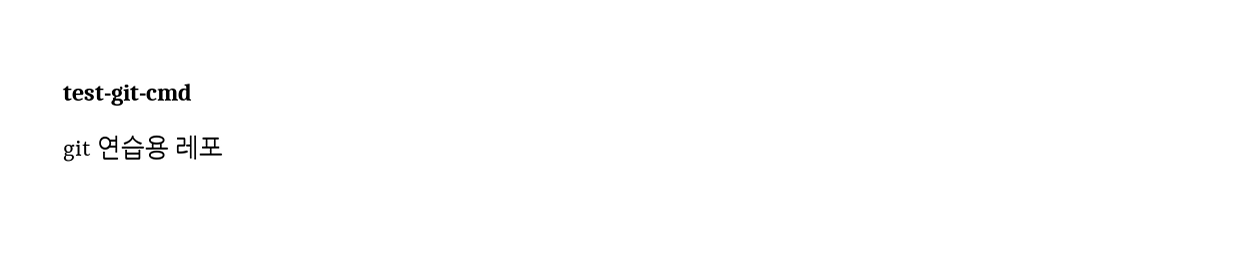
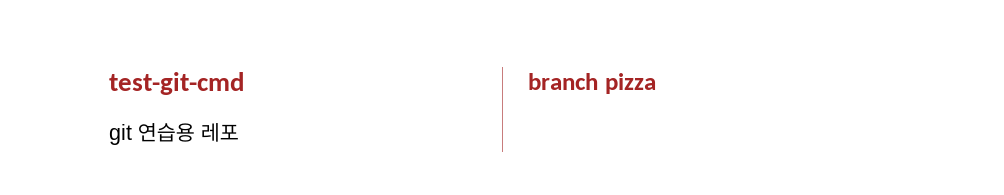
(225, 147) none -> [528,73,656,94] // branch pizza

